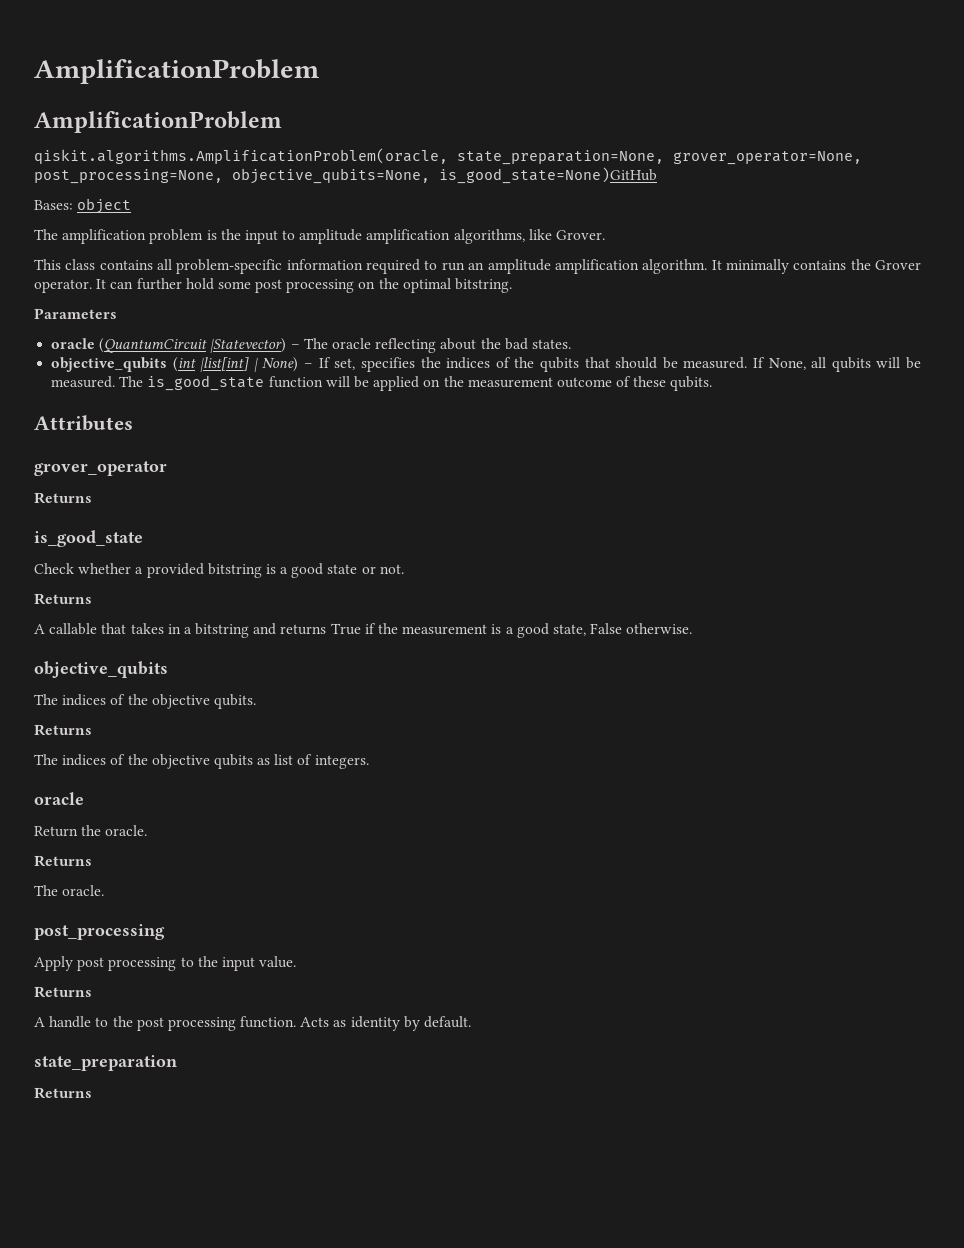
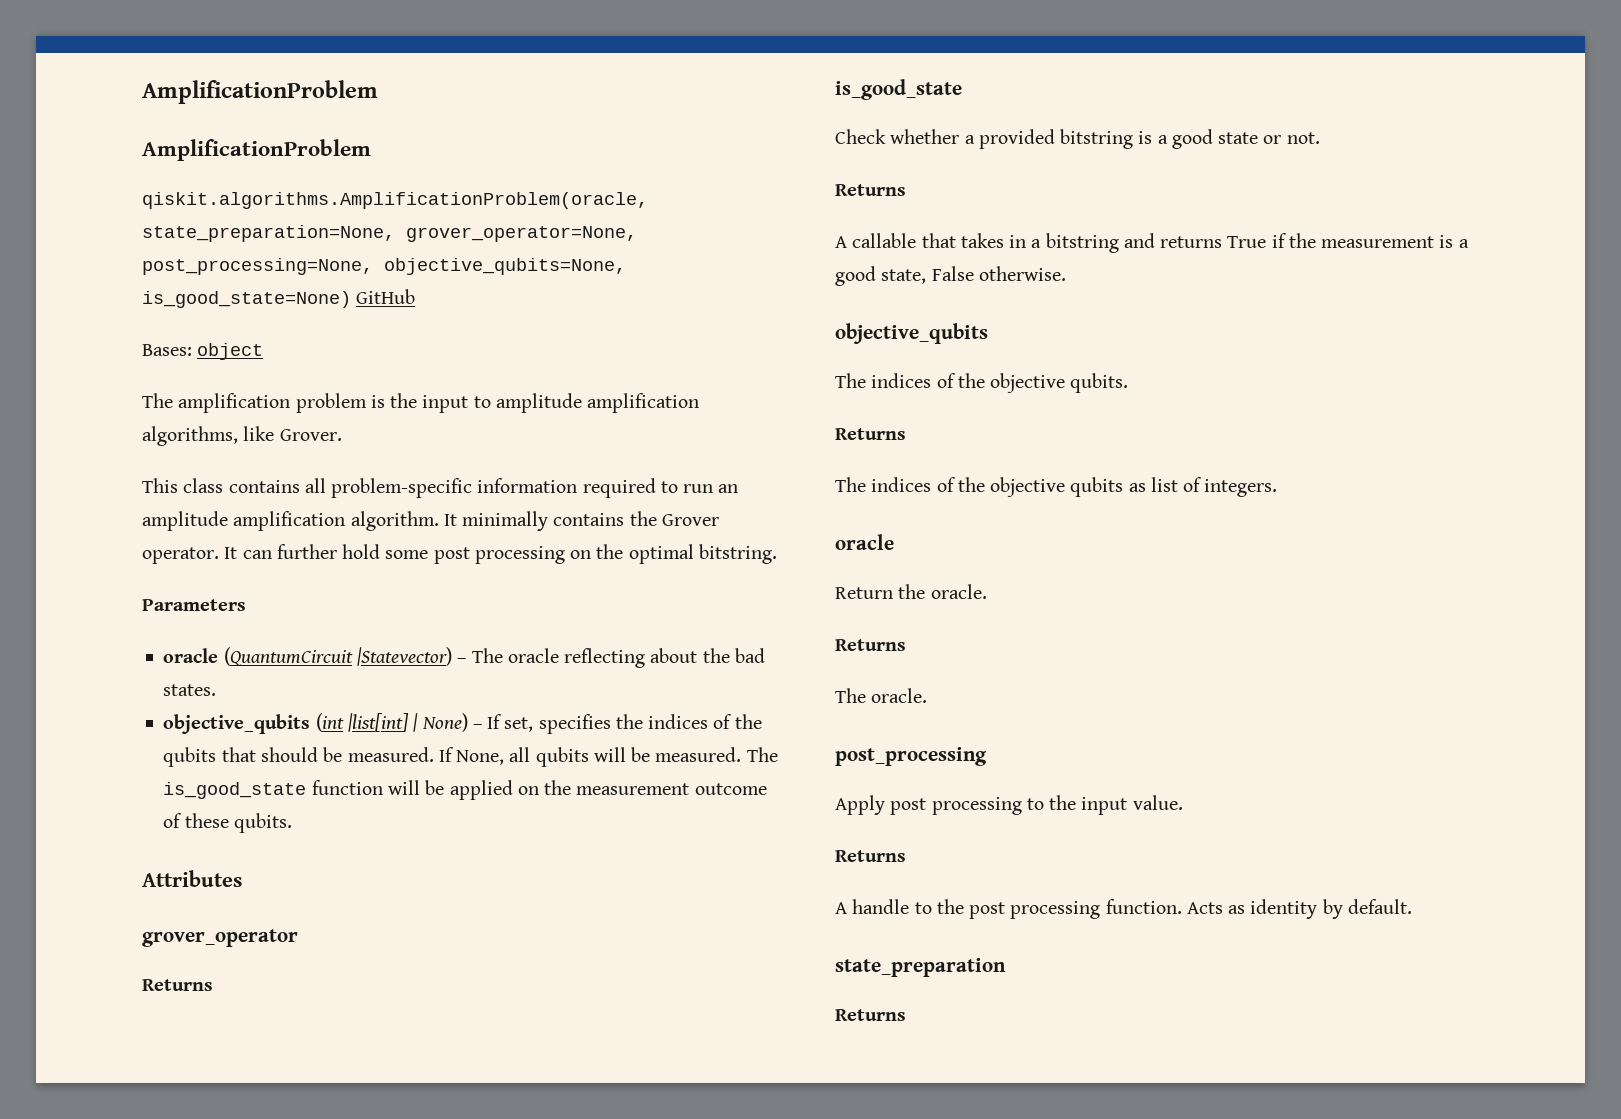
[439,167,657,184] is_good_state=None)GitHub -> [142,289,416,308] is_good_state=None) GitHub

